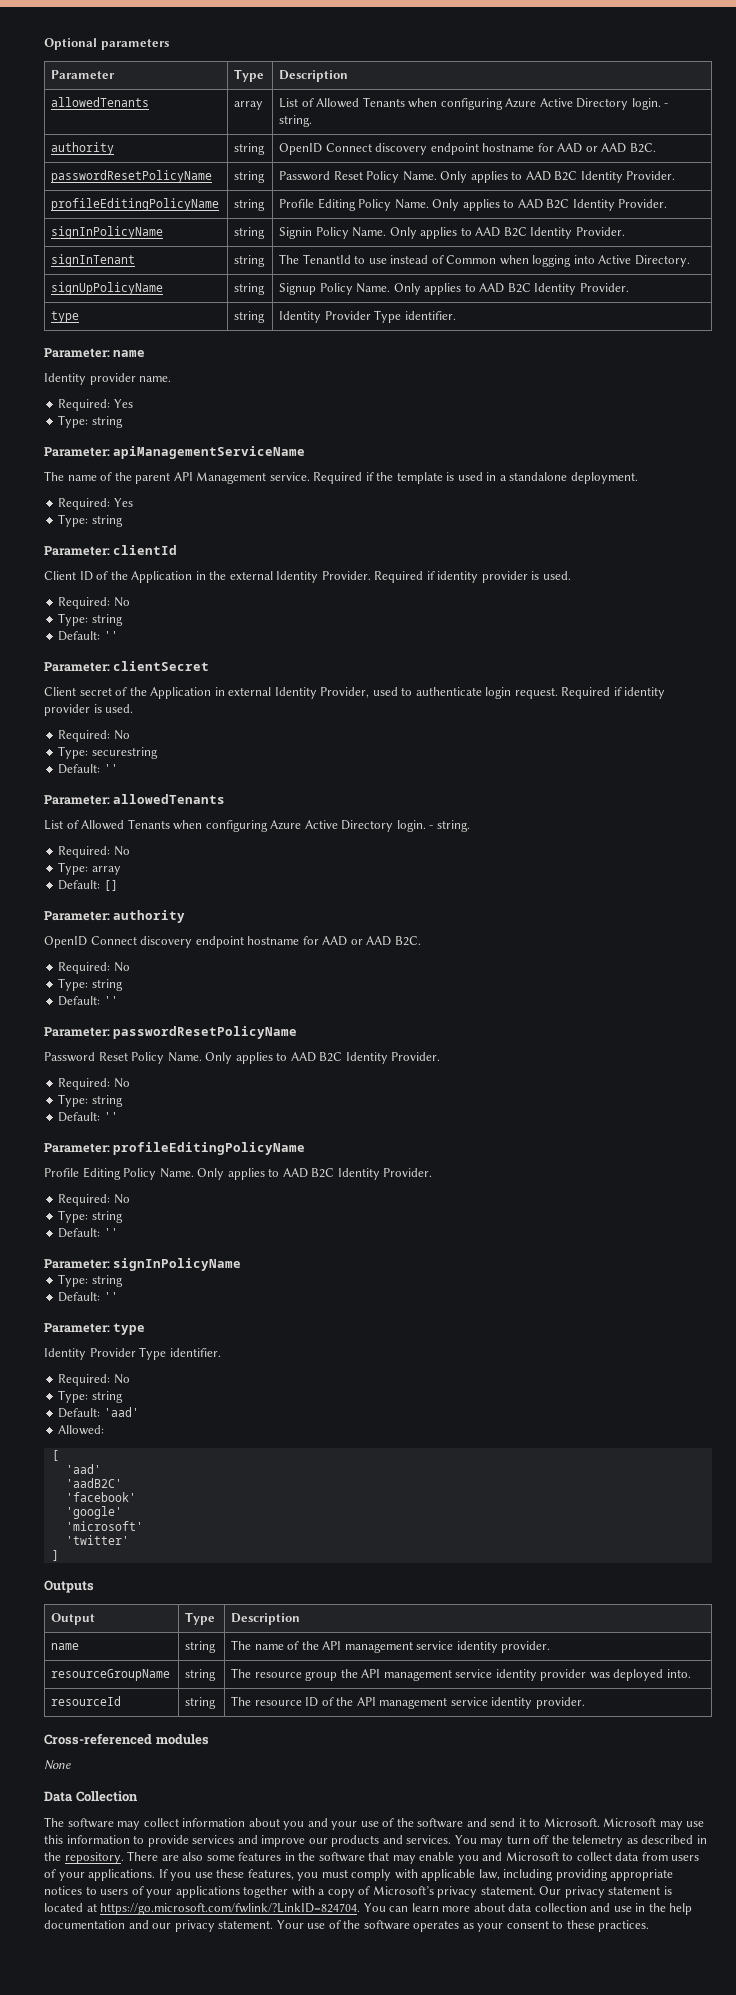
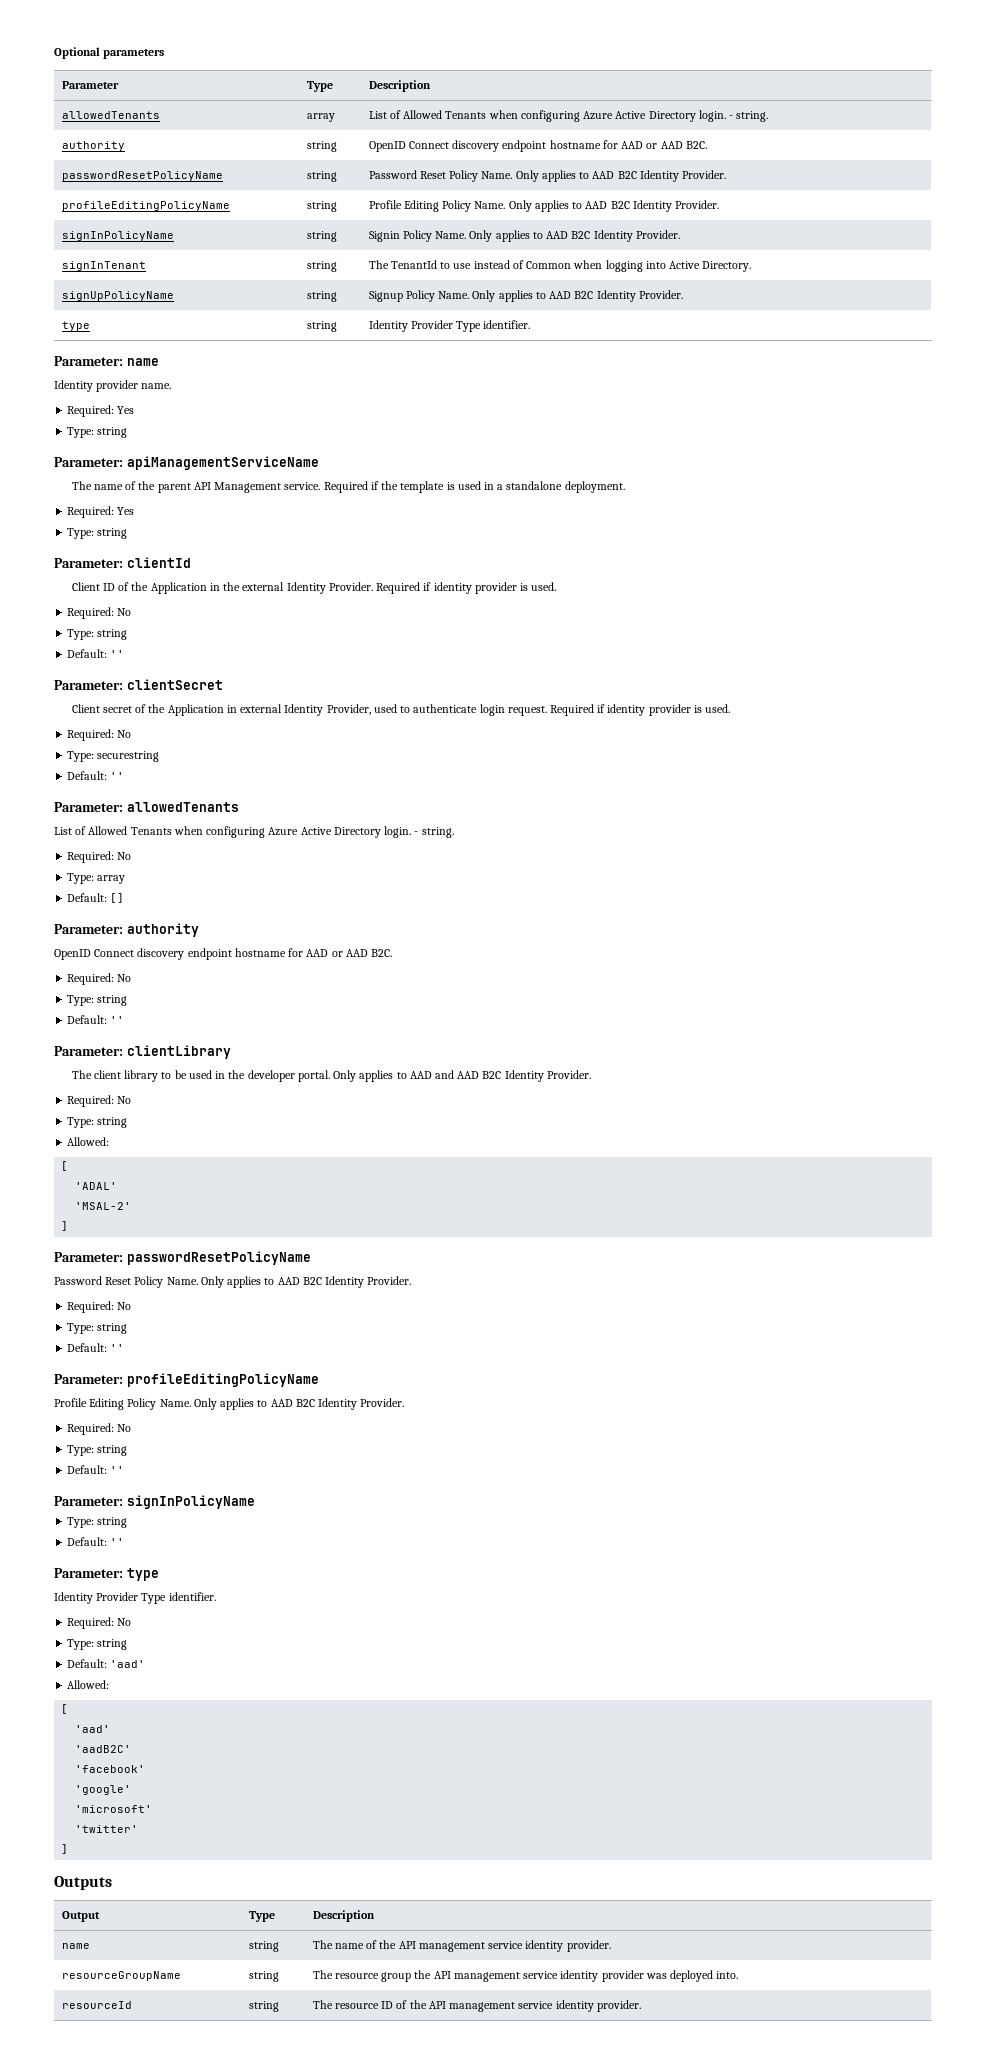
(118, 1000) none -> [54,1045,231,1059] [71,1070,591,1082] [67,1095,132,1107] [67,1117,128,1128] [67,1137,110,1146] [61,1161,69,1171] [75,1182,118,1190] [75,1202,132,1210] [61,1221,69,1231] // Parameter: clientLibrary // The client library to be used in the developer portal. Only applies to AAD and AAD B2C Identity Provider. // Required: No // Type: string // Allowed: // [ // 'ADAL' // 'MSAL-2' // ]
[44,1733,209,1745] [44,1760,71,1770] [44,1791,138,1802] [44,1817,705,1830] [44,1835,707,1847] [44,1851,700,1864] [44,1869,674,1881] [44,1886,672,1898] [44,1903,693,1915] [44,1920,650,1932] // Cross-referenced modules // None // Data Collection // The software may collect information about you and your use of the software and send it to Microsoft. Microsoft may use this information to provide services and improve our products and services. You may turn off the telemetry as described in the repository. There are also some features in the software that may enable you and Microsoft to collect data from users of your applications. If you use these features, you must comply with applicable law, including providing appropriate notices to users of your applications together with a copy of Microsoft’s privacy statement. Our privacy statement is located at https://go.microsoft.com/fwlink/?LinkID=824704. You can learn more about data collection and use in the help documentation and our privacy statement. Your use of the software operates as your consent to these practices. -> (641, 2006) none

